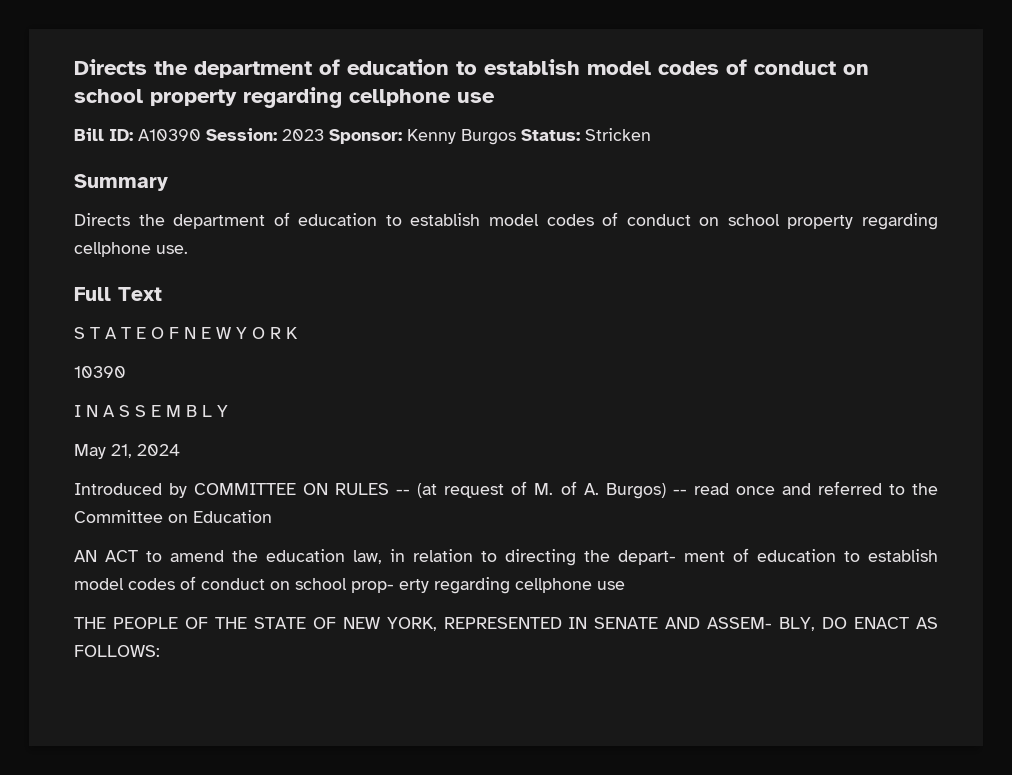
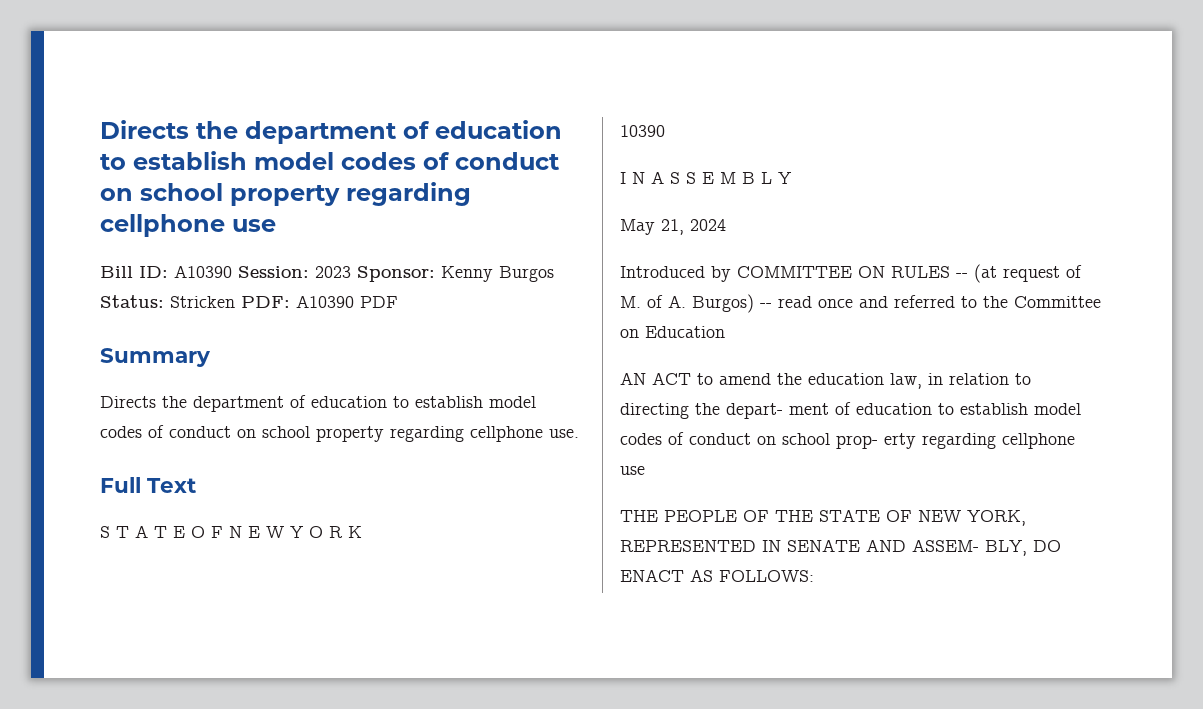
(651, 134) none -> [241,295,398,308] PDF: A10390 PDF

